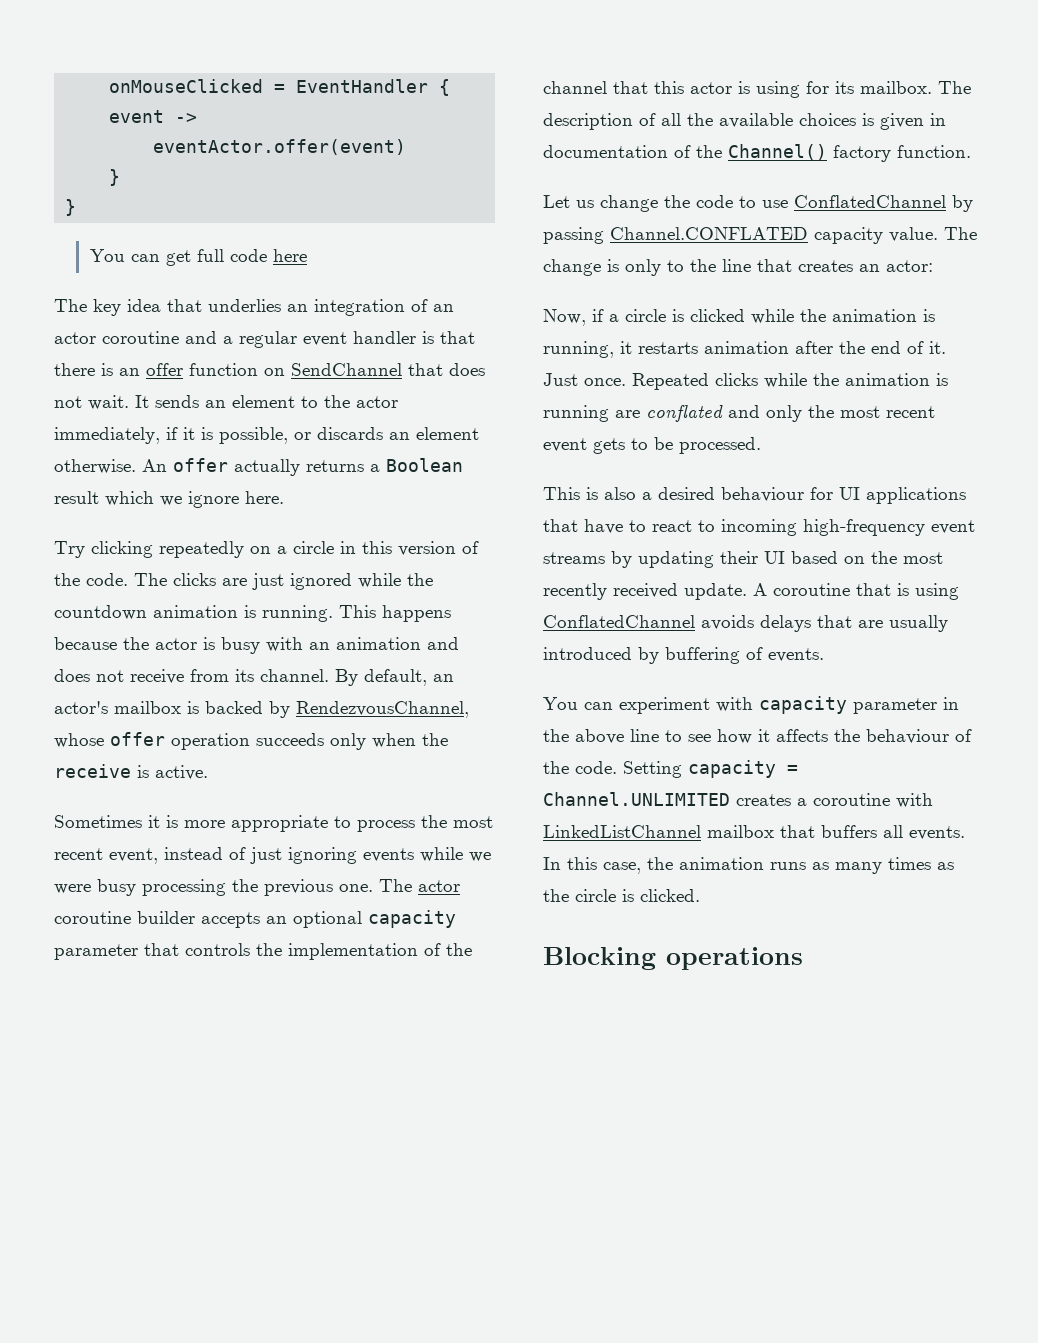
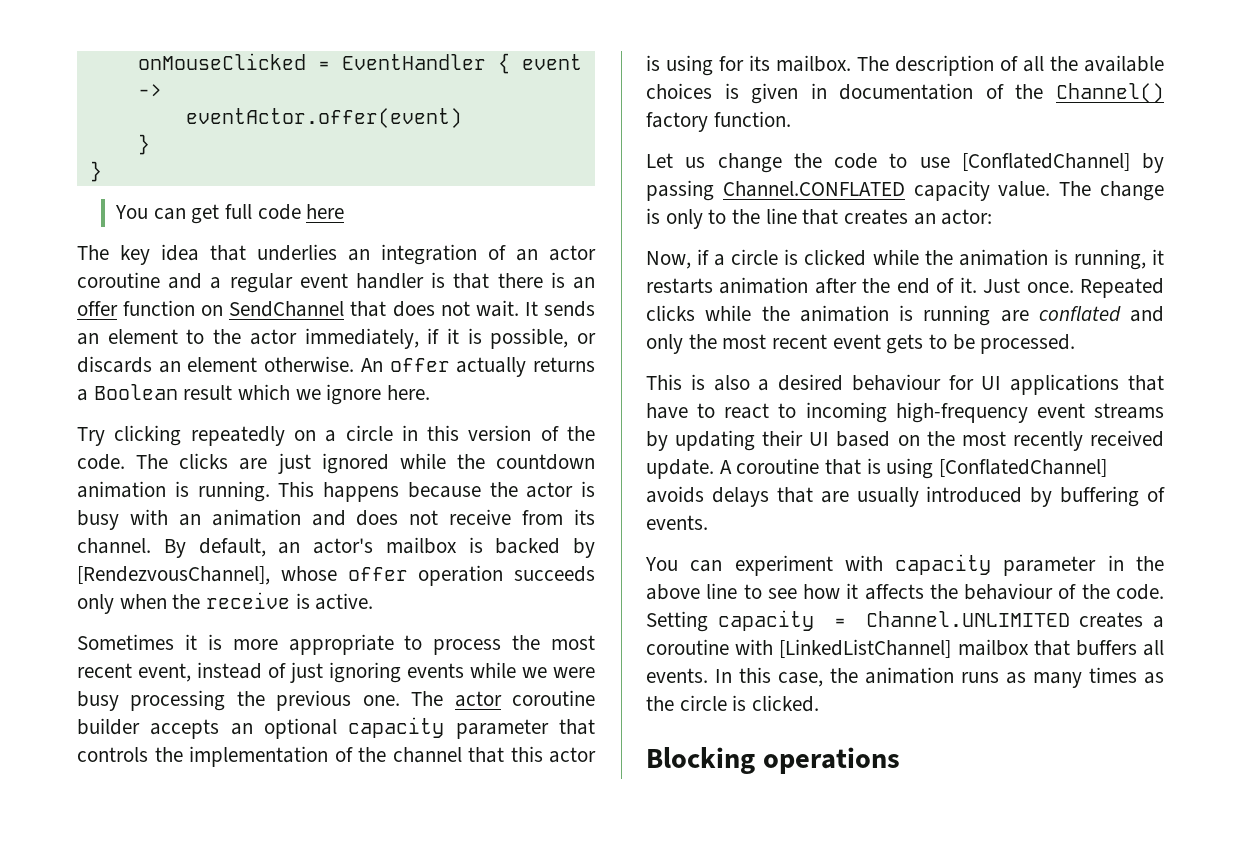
[296,701,469,718] RendezvousChannel, -> [77,566,270,585] [RendezvousChannel],
[794,195,946,208] ConflatedChannel -> [961,153,1130,171] [ConflatedChannel]
[543,615,695,628] ConflatedChannel -> [939,459,1108,477] [ConflatedChannel]
[543,825,701,838] LinkedListChannel -> [779,639,952,658] [LinkedListChannel]

